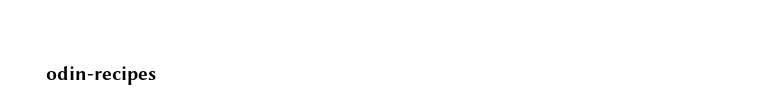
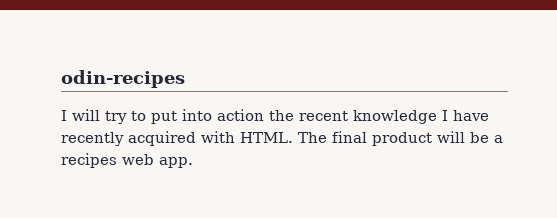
(156, 75) none -> [61,109,489,124] [61,131,503,146] [61,153,193,168] // I will try to put into action the recent knowledge I have recently acquired with HTML. The final product will be a recipes web app.

